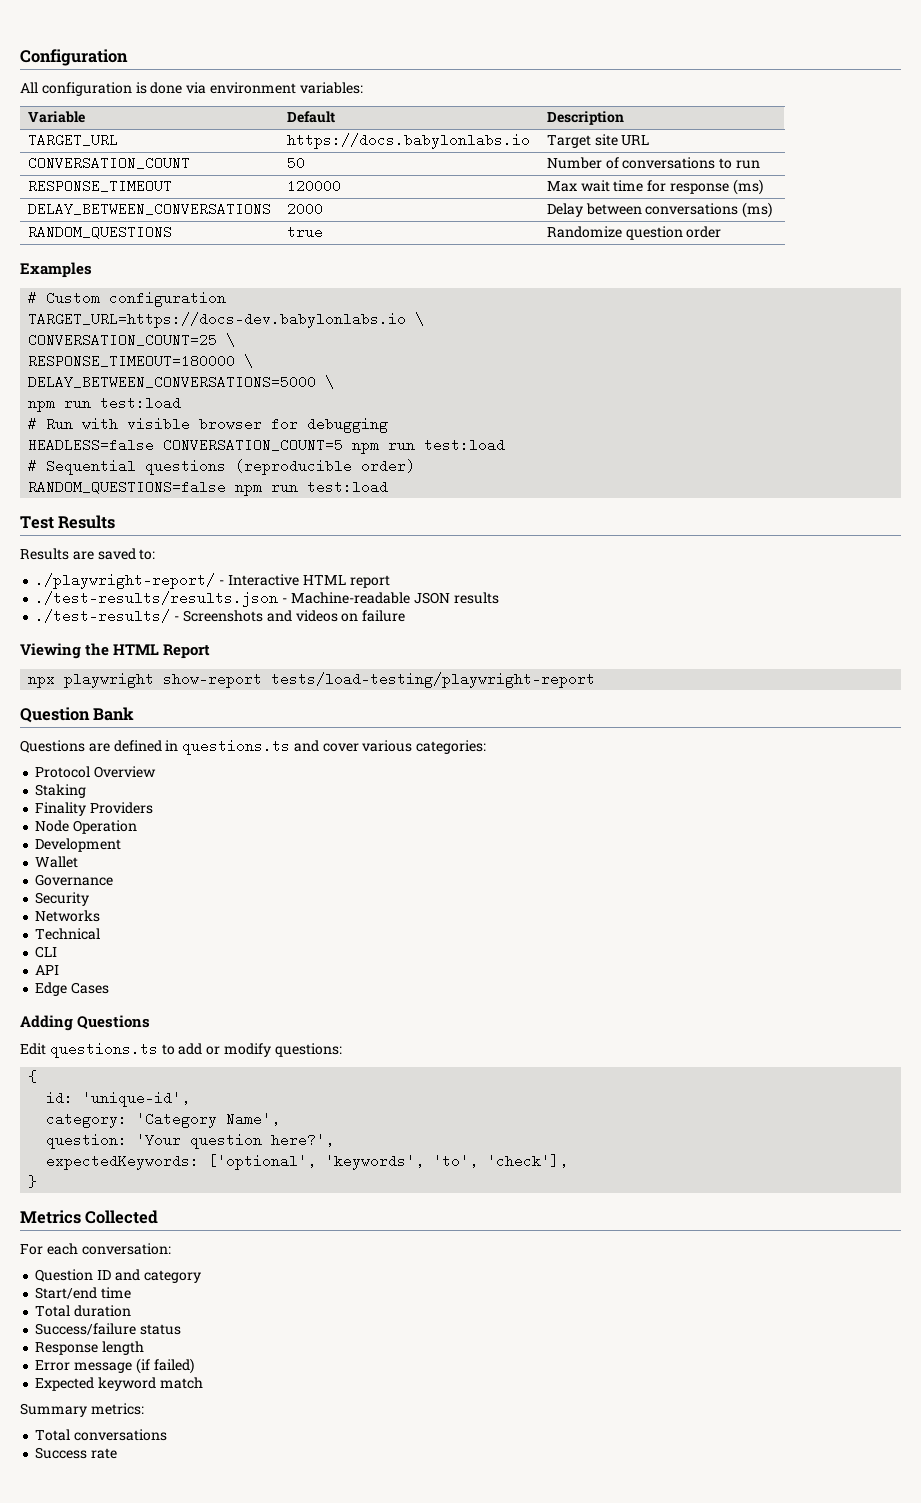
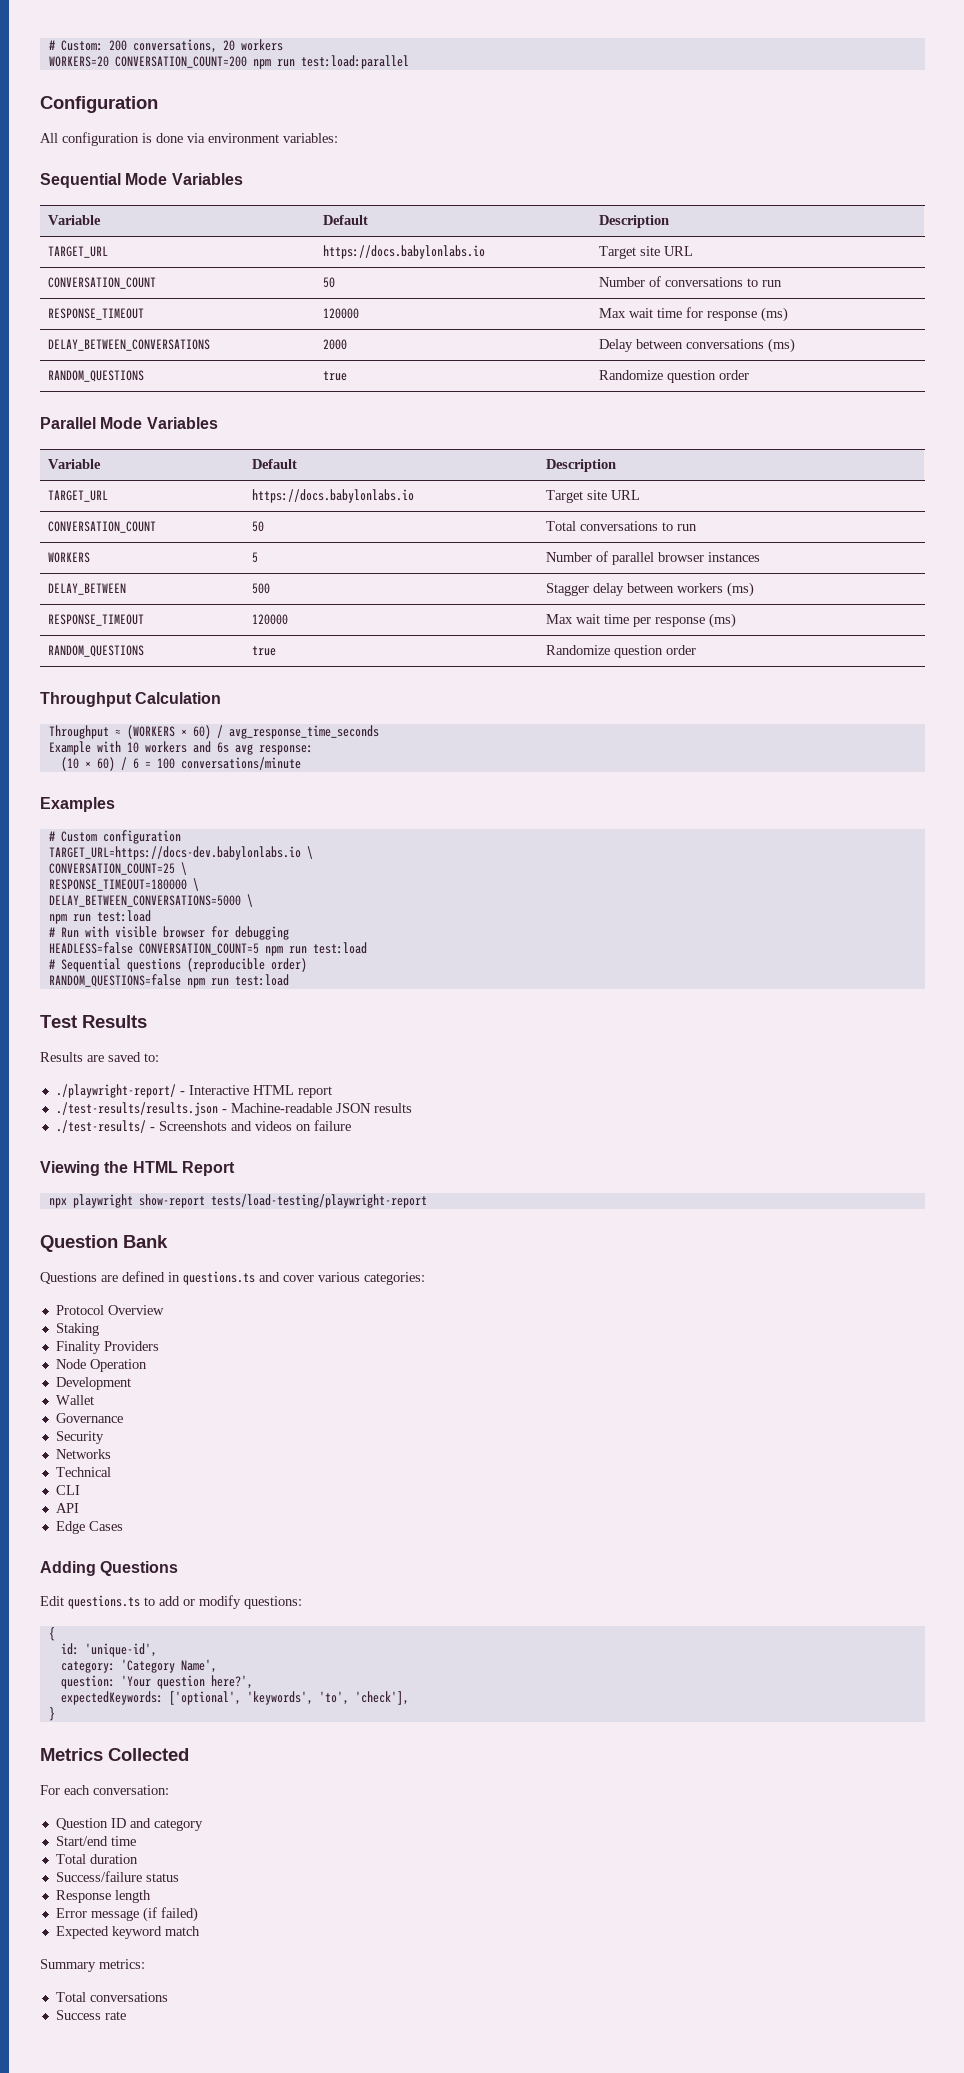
(20, 57) none -> [48,39,283,53] [48,55,409,69] # Custom: 200 conversations, 20 workers // WORKERS=20 CONVERSATION_COUNT=200 npm run test:load:parallel //
(363, 88) none -> [40,173,243,188] // Sequential Mode Variables
(722, 232) none -> [40,417,218,429] [47,459,101,469] [251,459,297,469] [545,459,616,472] [47,490,108,502] [251,489,414,503] [545,490,640,503] [47,521,156,533] [251,521,264,532] [545,521,697,531] [47,552,90,563] [251,552,258,563] [545,551,760,565] [47,583,126,595] [251,583,270,594] [545,582,754,597] [47,614,144,626] [251,614,288,625] [545,613,736,628] [47,645,144,657] [251,646,276,656] [545,645,696,658] [40,692,222,707] [48,725,379,739] [48,741,313,755] [60,757,301,771] // Parallel Mode Variables // Variable | Default | Description // TARGET_URL | https://docs.babylonlabs.io | Target site URL // CONVERSATION_COUNT | 50 | Total conversations to run // WORKERS | 5 | Number of parallel browser instances // DELAY_BETWEEN | 500 | Stagger delay between workers (ms) // RESPONSE_TIMEOUT | 120000 | Max wait time per response (ms) // RANDOM_QUESTIONS | true | Randomize question order // Throughput Calculation // Throughput ≈ (WORKERS × 60) / avg_response_time_seconds // Example with 10 workers and 6s avg response: // (10 × 60) / 6 = 100 conversations/minute

